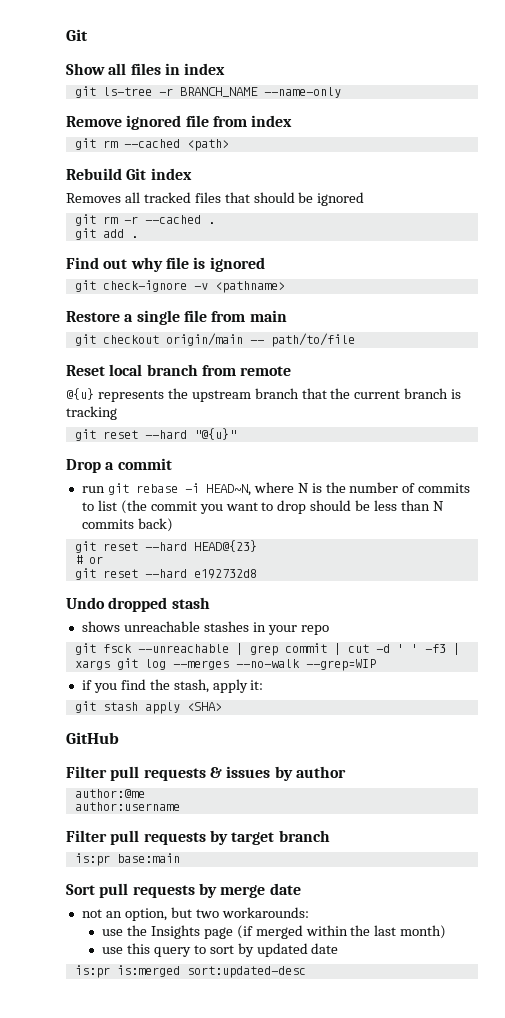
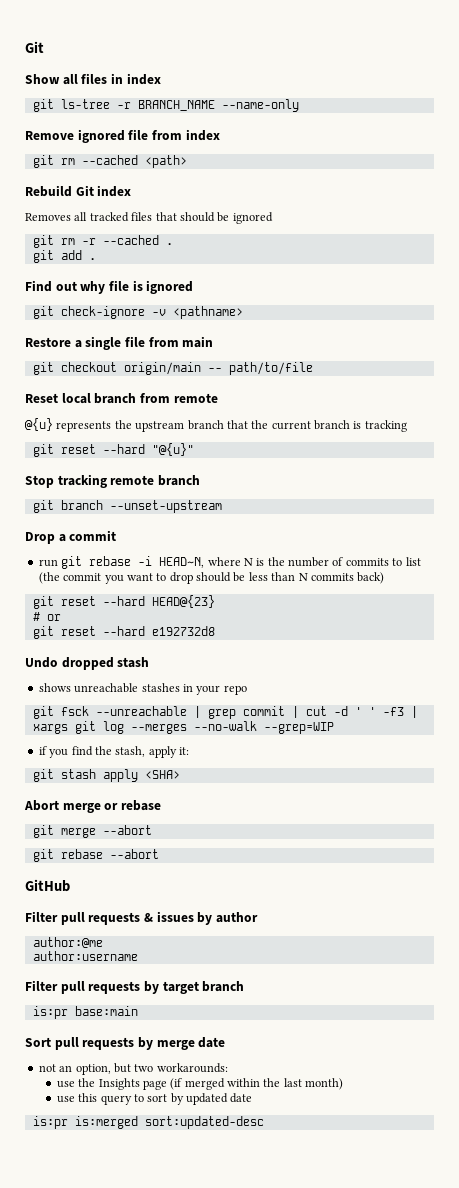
(236, 434) none -> [25,474,200,488] [32,500,222,513] // Stop tracking remote branch // git branch --unset-upstream
(222, 706) none -> [24,800,161,813] [32,825,152,838] [32,849,159,862] // Abort merge or rebase // git merge --abort // git rebase --abort

